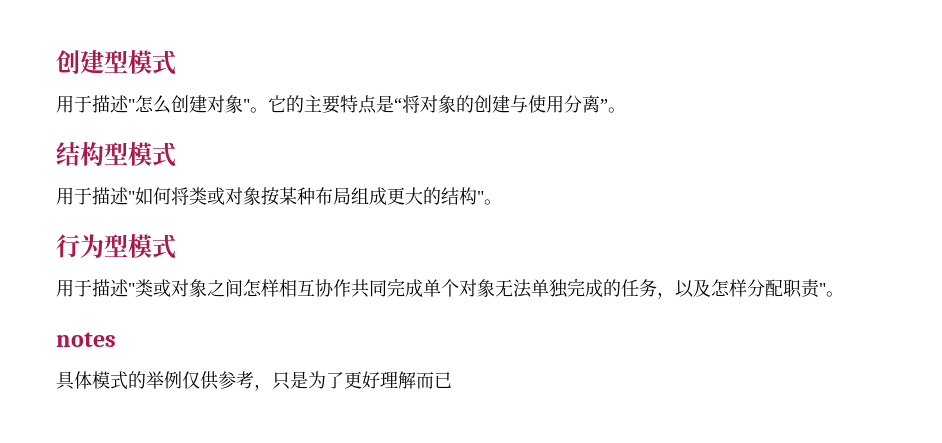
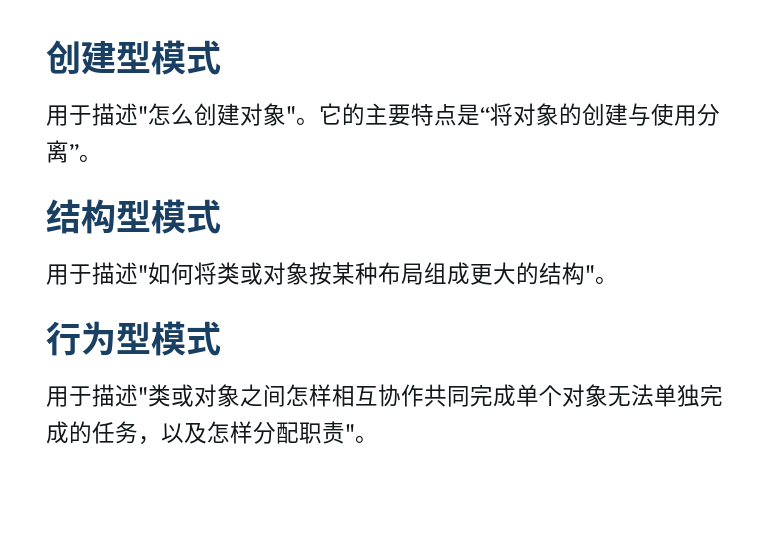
[56,332,116,347] [56,371,452,391] // notes // 具体模式的举例仅供参考，只是为了更好理解而已 -> (378, 439) none

